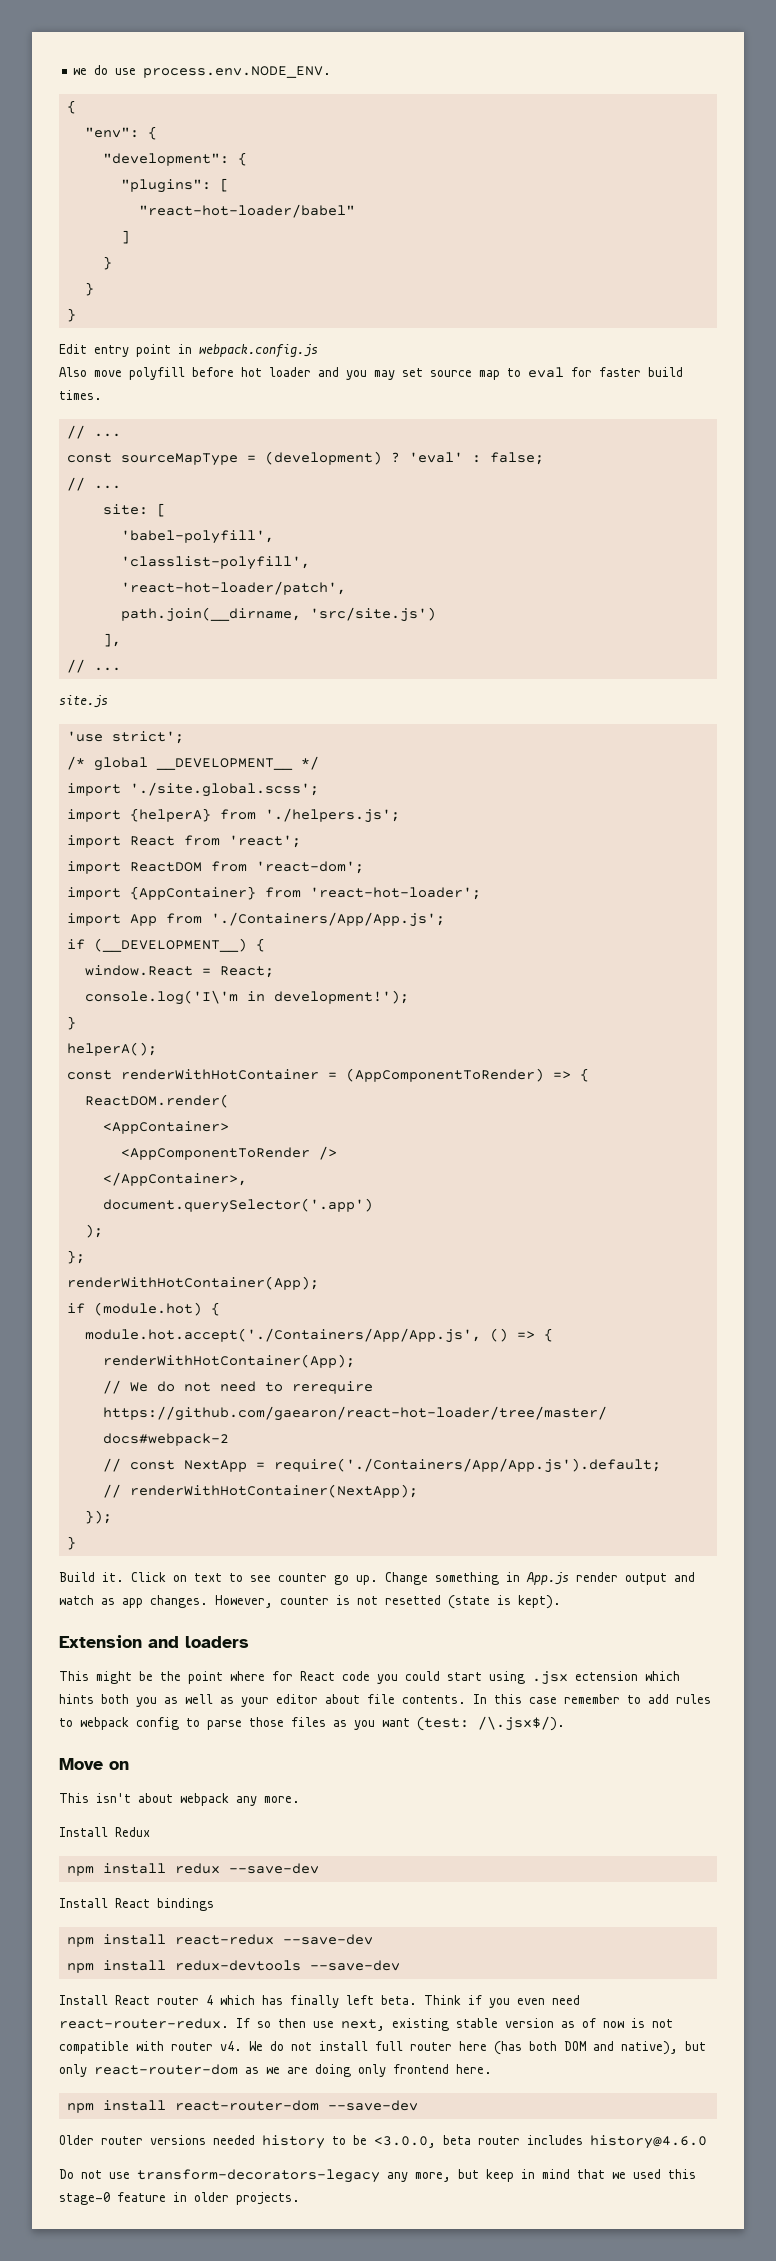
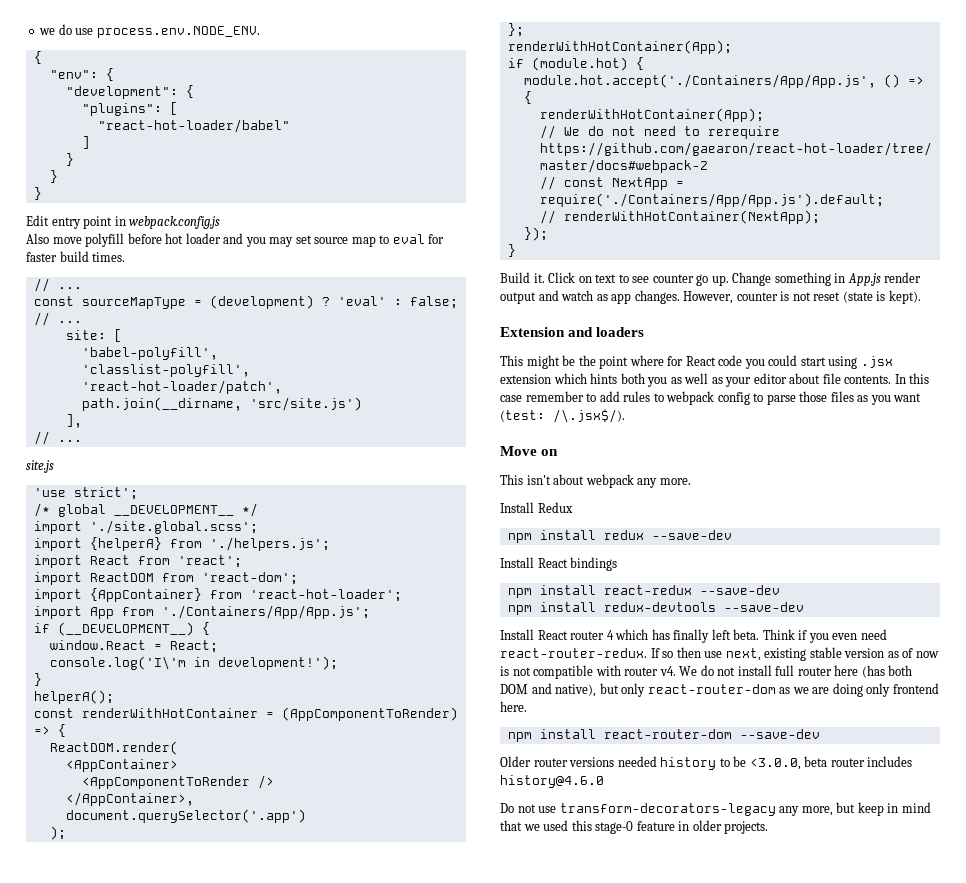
[385,1595,441,1605] resetted -> [813,292,841,301] reset
[575,1671,638,1681] ectension -> [500,374,551,384] extension

